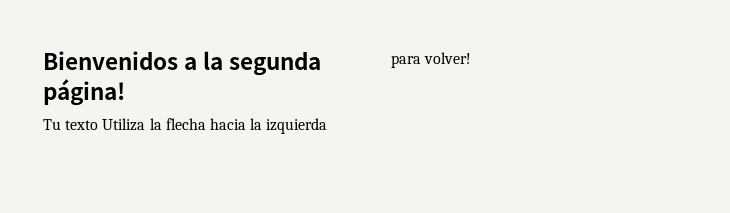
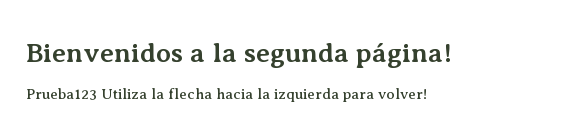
[43,119,99,130] Tu texto -> [26,88,97,100] Prueba123

